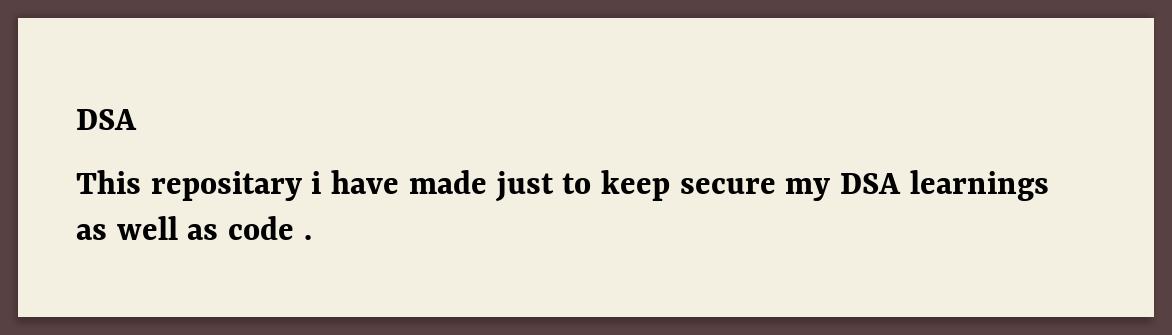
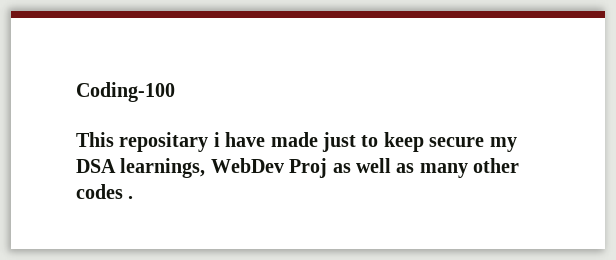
[76,109,137,130] DSA -> [76,82,175,102] Coding-100
[909,170,1049,201] [76,216,295,240] learnings as well as code -> [120,158,520,178] [76,184,123,199] learnings, WebDev Proj as well as many other codes

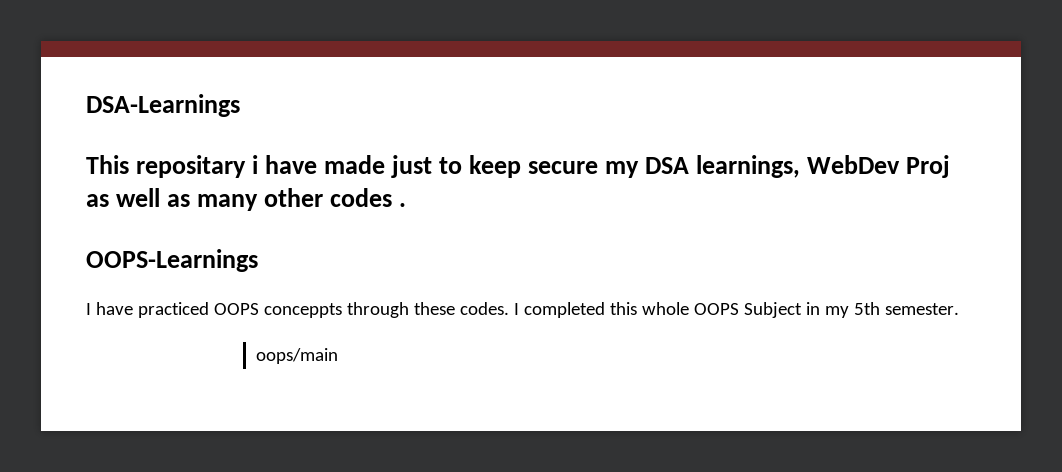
[76,82,175,102] Coding-100 -> [86,94,240,117] DSA-Learnings
(134, 197) none -> [86,249,258,272] [86,302,959,318] [256,348,339,364] // OOPS-Learnings // I have practiced OOPS conceppts through these codes. I completed this whole OOPS Subject in my 5th semester. // oops/main

